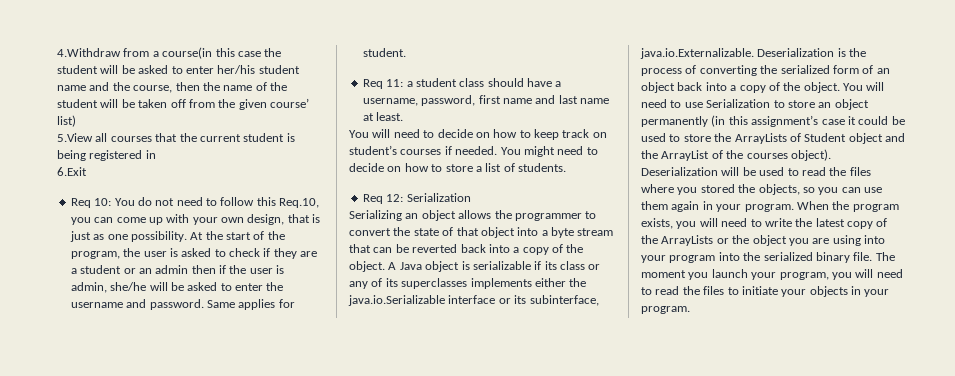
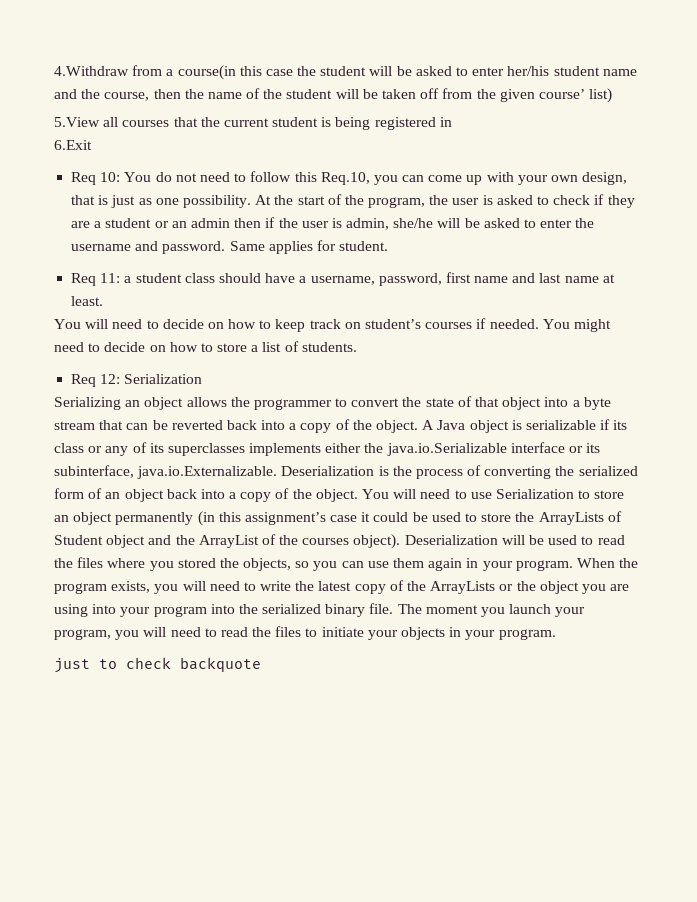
(690, 310) none -> [54,657,261,673] // just to check backquote

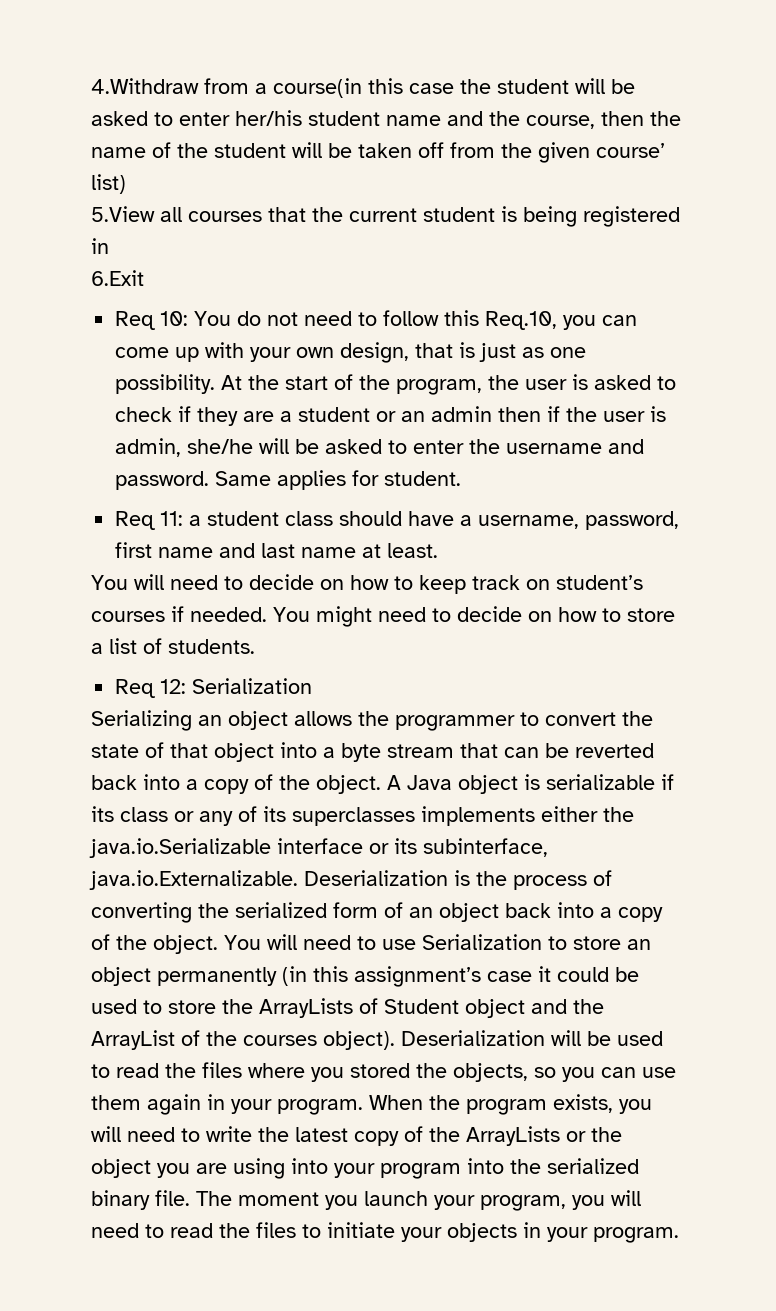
[54,657,261,673] // just to check backquote -> (679, 1235) none

